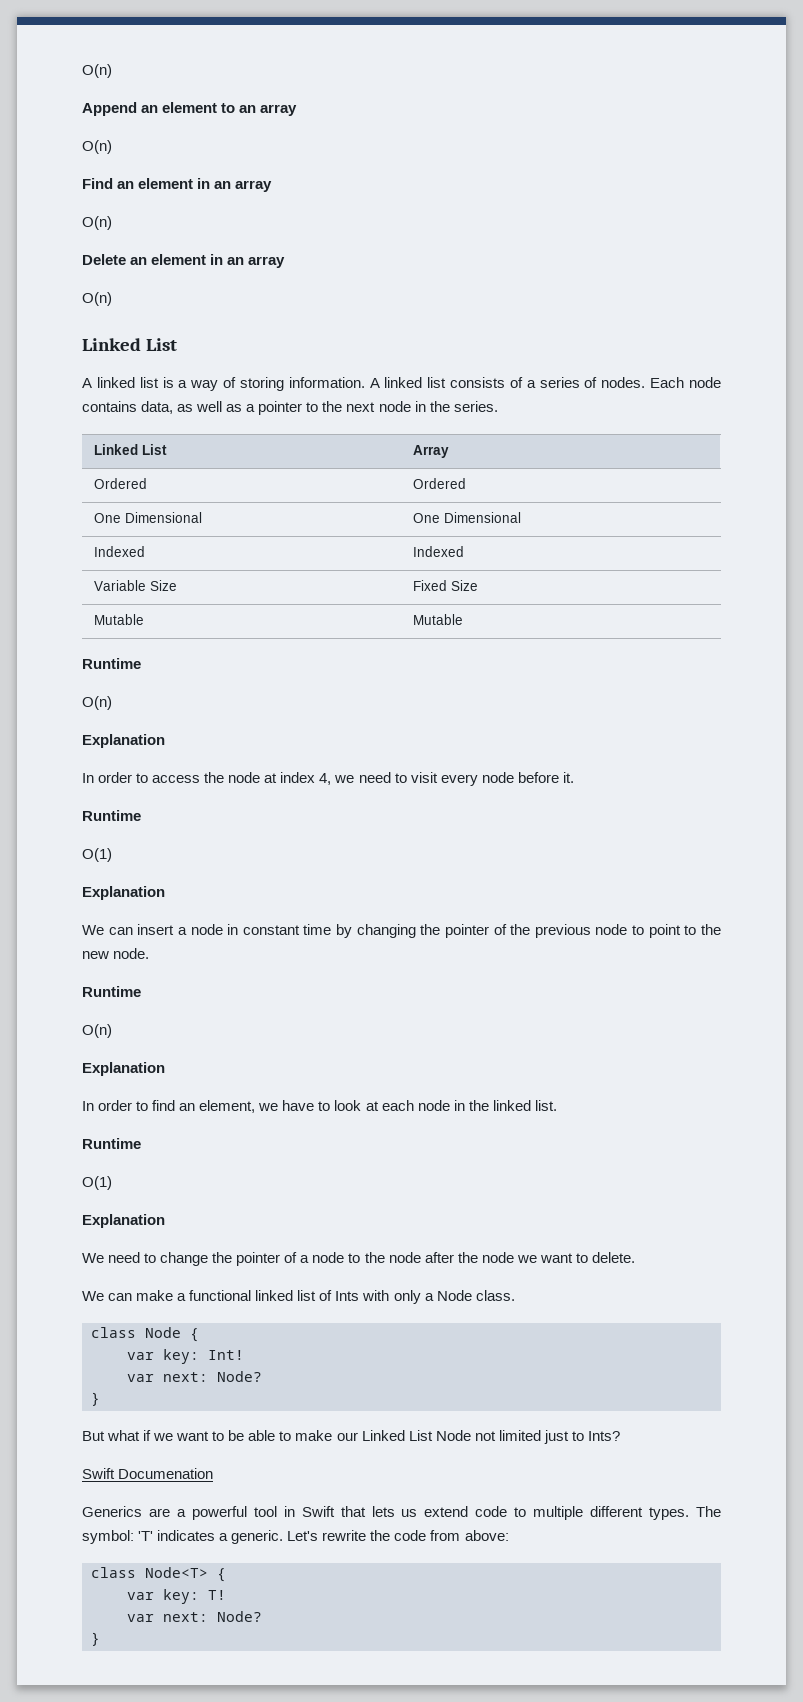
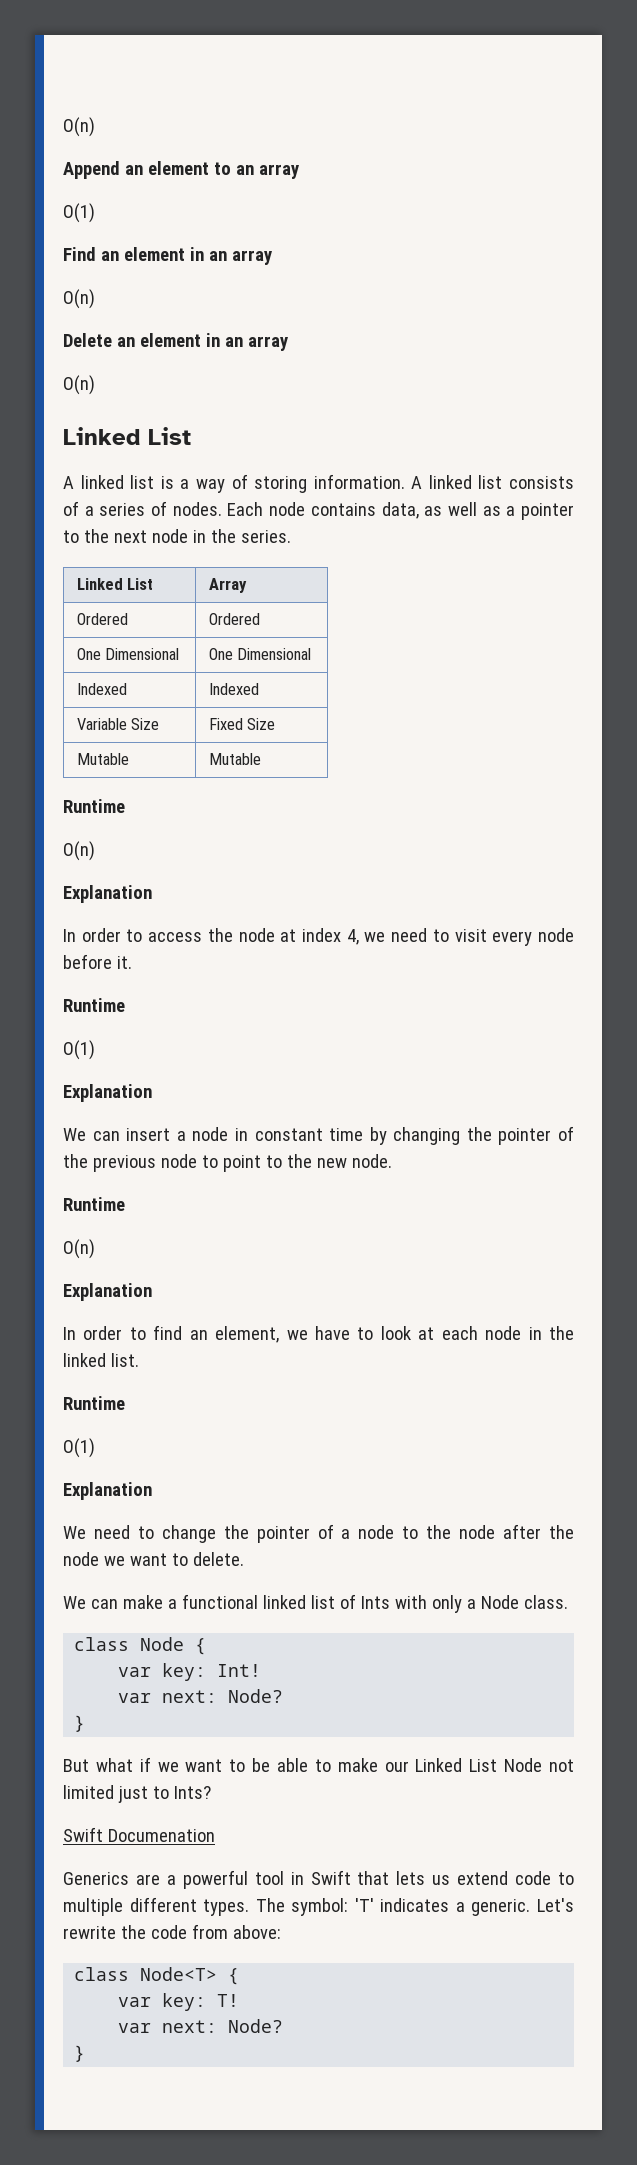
[82,140,112,154] O(n) -> [63,203,95,223] O(1)

